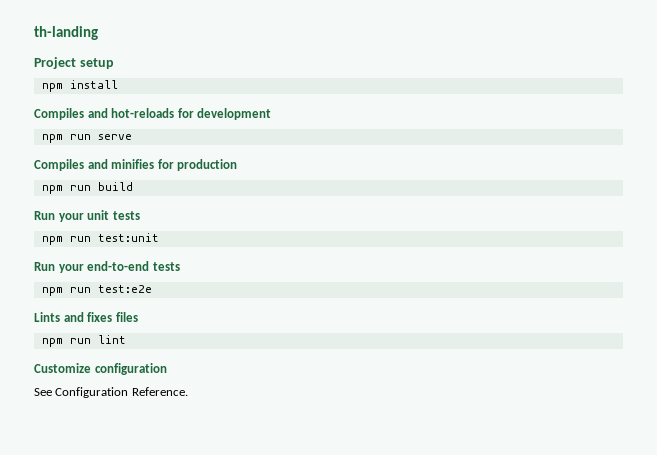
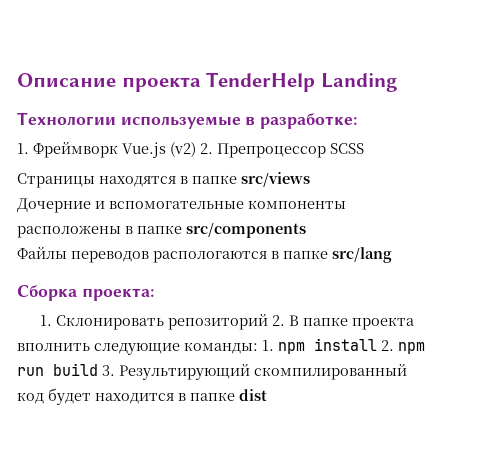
[34,26,98,40] [34,57,114,69] [41,80,118,92] [34,108,272,120] [41,134,132,143] [34,159,238,171] [41,182,133,194] [34,210,140,222] [41,233,159,245] [34,261,180,273] [41,285,152,296] [34,312,138,322] [41,335,126,347] [34,363,167,375] [34,387,188,398] th-landing // Project setup // npm install // Compiles and hot-reloads for development // npm run serve // Compiles and minifies for production // npm run build // Run your unit tests // npm run test:unit // Run your end-to-end tests // npm run test:e2e // Lints and fixes files // npm run lint // Customize configuration // See Configuration Reference. -> [17,72,398,92] [17,112,358,129] [17,142,364,158] [17,172,310,188] [17,198,346,213] [17,222,306,238] [17,247,392,263] [17,285,154,301] [40,314,415,330] [17,338,425,355] [17,363,407,380] [17,388,267,405] Описание проекта TenderHelp Landing // Технологии используемые в разработке: // 1. Фреймворк Vue.js (v2) 2. Препроцессор SCSS // Страницы находятся в папке src/views // Дочерние и вспомогательные компоненты расположены в папке src/components // Файлы переводов распологаются в папке src/lang // Сборка проекта: // 1. Склонировать репозиторий 2. В папке проекта вполнить следующие команды: 1. npm install 2. npm run build 3. Результирующий скомпилированный код будет находится в папке dist

